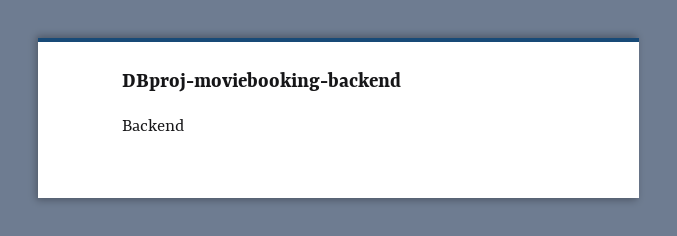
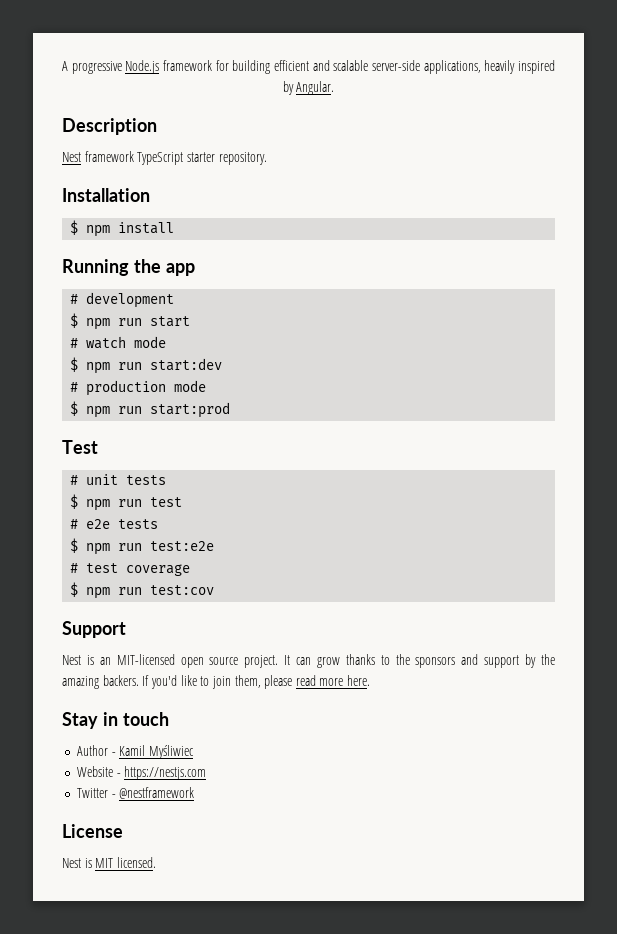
[122,72,401,92] [122,119,184,131] DBproj-moviebooking-backend // Backend -> [62,60,555,74] [282,81,335,95] [62,118,157,135] [62,151,267,165] [62,188,150,202] [70,220,175,237] [62,259,195,276] [70,292,175,308] [70,313,191,330] [70,336,167,349] [70,357,223,374] [70,380,207,396] [70,401,231,418] [62,440,98,454] [70,474,167,485] [70,494,183,511] [70,519,159,529] [70,538,215,555] [70,563,191,576] [70,582,215,599] [62,621,126,638] [62,654,555,668] [62,675,371,689] [62,712,169,729] [76,745,194,759] [76,766,207,780] [76,787,195,799] [62,824,123,838] [62,857,156,868] A progressive Node.js framework for building efficient and scalable server-side applications, heavily inspired by Angular. // Description // Nest framework TypeScript starter repository. // Installation // $ npm install // Running the app // # development // $ npm run start // # watch mode // $ npm run start:dev // # production mode // $ npm run start:prod // Test // # unit tests // $ npm run test // # e2e tests // $ npm run test:e2e // # test coverage // $ npm run test:cov // Support // Nest is an MIT-licensed open source project. It can grow thanks to the sponsors and support by the amazing backers. If you'd like to join them, please read more here. // Stay in touch // Author - Kamil Myśliwiec // Website - https://nestjs.com // Twitter - @nestframework // License // Nest is MIT licensed.

